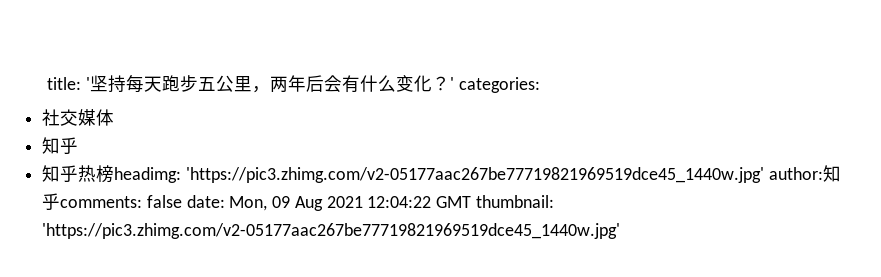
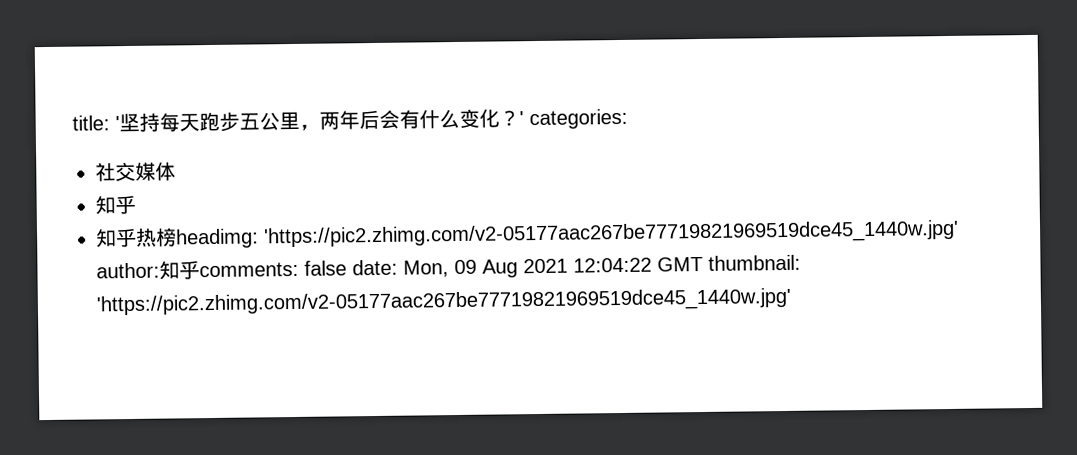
[185,167,764,183] 'https://pic3.zhimg.com/v2-05177aac267be77719821969519dce45_1440w.jpg' -> [263,219,959,249] 'https://pic2.zhimg.com/v2-05177aac267be77719821969519dce45_1440w.jpg'
[42,223,621,239] 'https://pic3.zhimg.com/v2-05177aac267be77719821969519dce45_1440w.jpg' -> [96,287,792,317] 'https://pic2.zhimg.com/v2-05177aac267be77719821969519dce45_1440w.jpg'

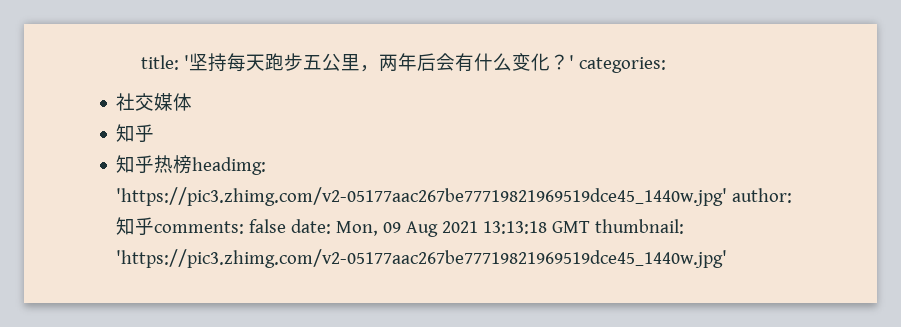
[263,219,959,249] 'https://pic2.zhimg.com/v2-05177aac267be77719821969519dce45_1440w.jpg' -> [116,187,728,206] 'https://pic3.zhimg.com/v2-05177aac267be77719821969519dce45_1440w.jpg'
[573,257,652,273] 12:04:22 -> [483,221,548,234] 13:13:18
[96,287,792,317] 'https://pic2.zhimg.com/v2-05177aac267be77719821969519dce45_1440w.jpg' -> [116,249,728,268] 'https://pic3.zhimg.com/v2-05177aac267be77719821969519dce45_1440w.jpg'

